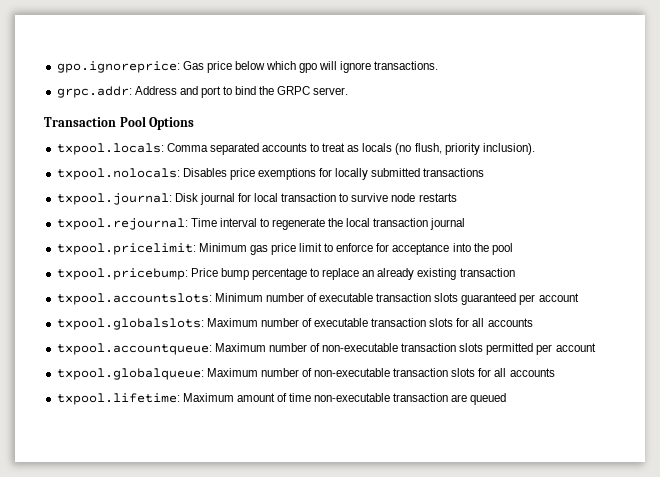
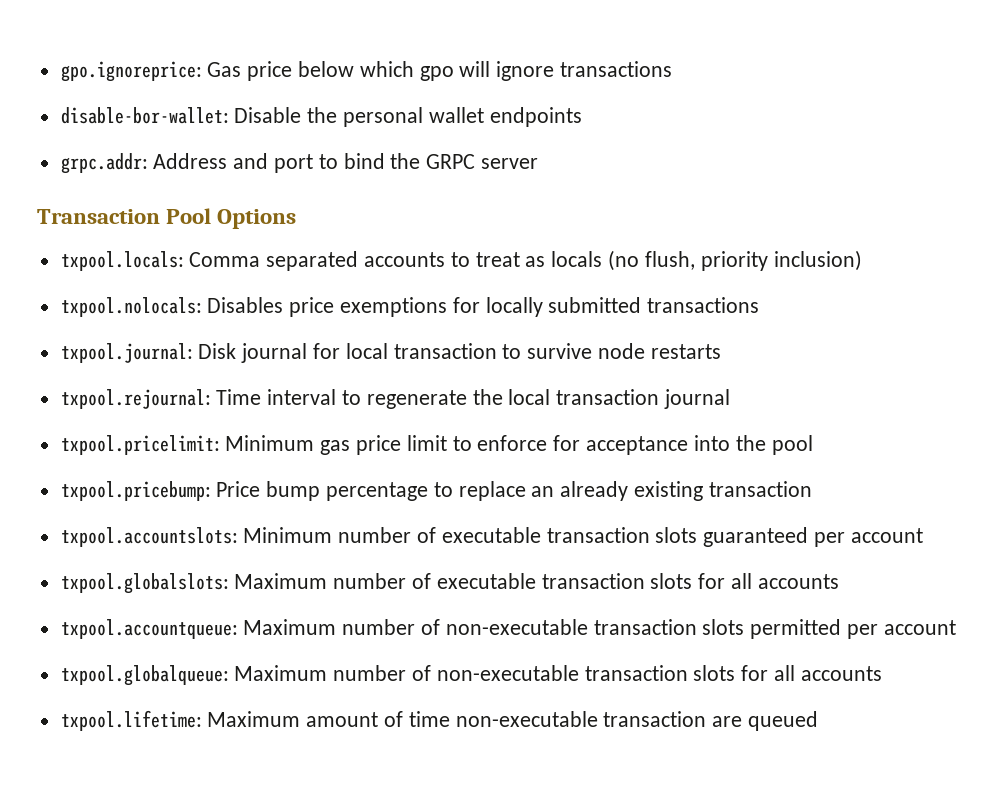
[374,61,439,70] transactions. -> [560,61,673,77] [60,107,582,127] transactions // disable-bor-wallet: Disable the personal wallet endpoints
[313,87,349,95] server. -> [481,158,539,169] server
[482,143,535,155] inclusion). -> [773,250,862,271] inclusion)

